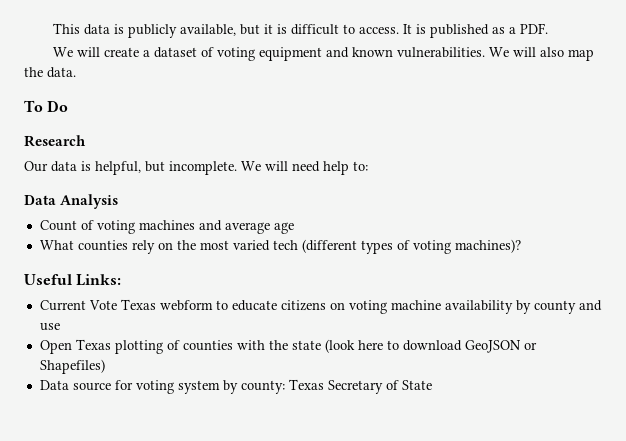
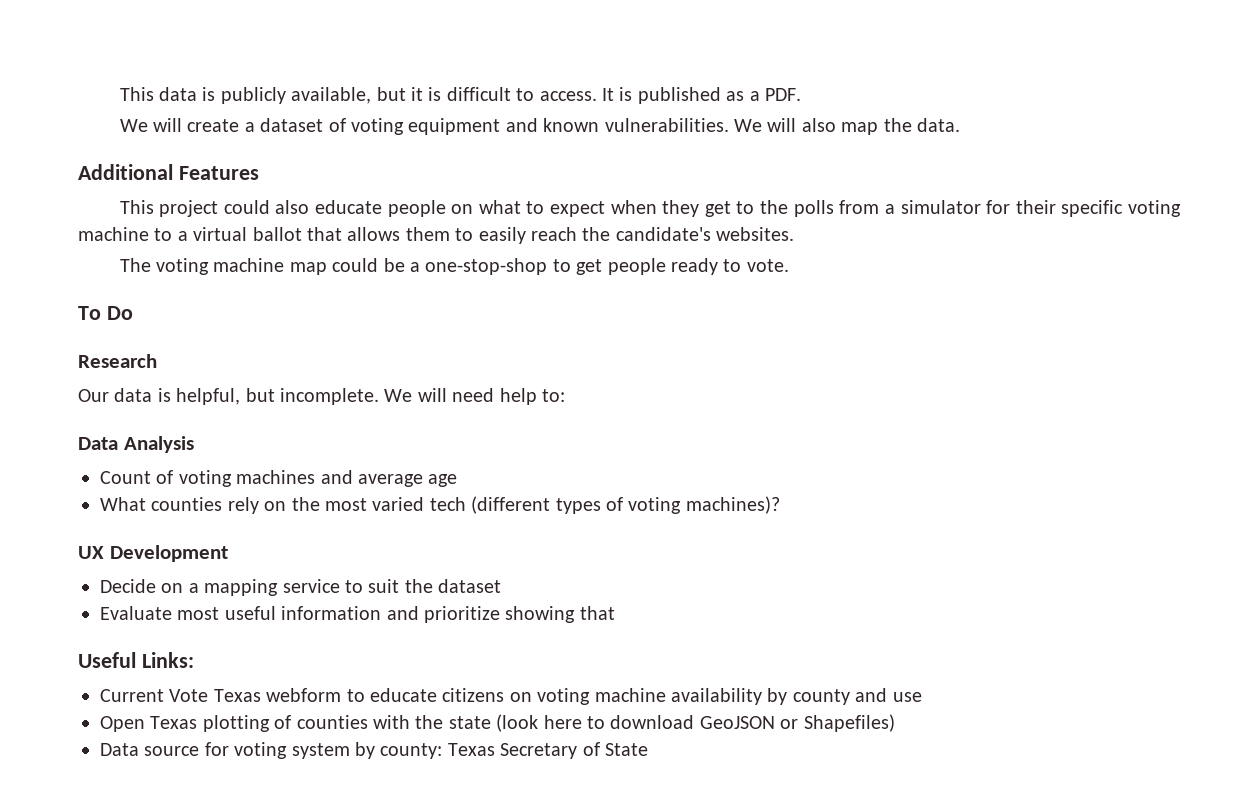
(76, 72) none -> [78,164,259,180] [119,200,1181,217] [78,227,795,244] [119,258,789,275] // Additional Features // This project could also educate people on what to expect when they get to the polls from a simulator for their specific voting machine to a virtual ballot that allows them to easily reach the candidate's websites. // The voting machine map could be a one-stop-shop to get people ready to vote.
(521, 246) none -> [78,545,228,562] [100,579,502,596] [100,606,615,623] // UX Development // Decide on a mapping service to suit the dataset // Evaluate most useful information and prioritize showing that

